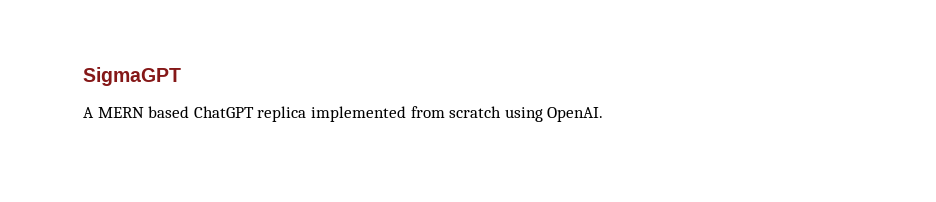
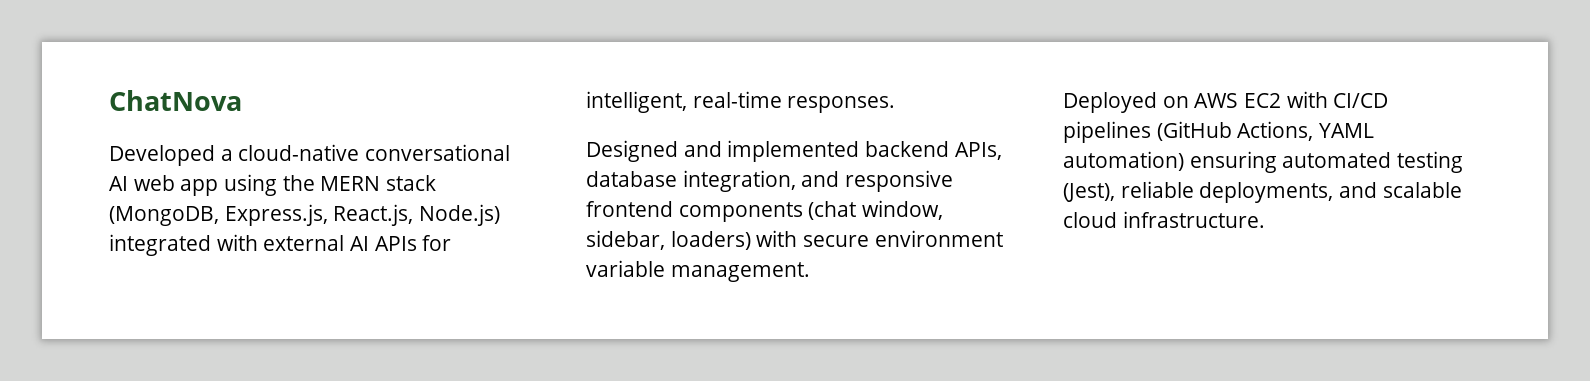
[83,67,181,86] [83,106,604,122] SigmaGPT // A MERN based ChatGPT replica implemented from scratch using OpenAI. -> [109,90,242,111] [109,144,511,166] [109,174,437,196] [109,204,500,226] [109,234,452,256] [586,91,896,113] [586,140,1002,162] [586,170,954,192] [586,200,944,222] [586,230,1003,250] [586,260,810,282] [1063,91,1389,113] [1063,121,1375,143] [1063,151,1464,173] [1063,181,1462,203] [1063,211,1265,228] ChatNova // Developed a cloud-native conversational AI web app using the MERN stack (MongoDB, Express.js, React.js, Node.js) integrated with external AI APIs for intelligent, real-time responses. // Designed and implemented backend APIs, database integration, and responsive frontend components (chat window, sidebar, loaders) with secure environment variable management. // Deployed on AWS EC2 with CI/CD pipelines (GitHub Actions, YAML automation) ensuring automated testing (Jest), reliable deployments, and scalable cloud infrastructure.

